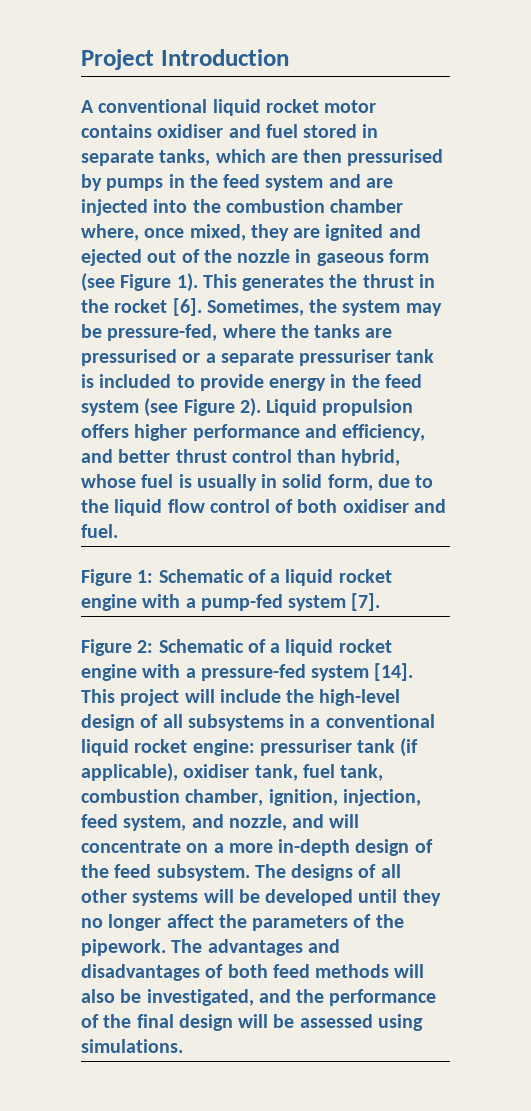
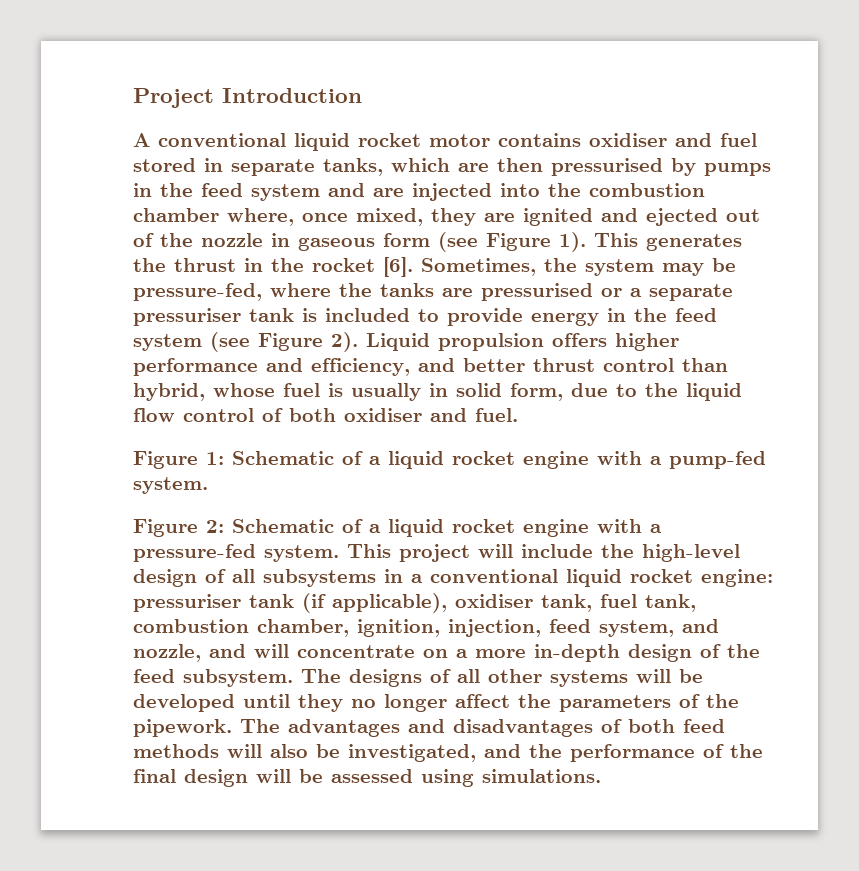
[288,593,381,611] system [7]. -> [133,477,208,494] system.
[311,663,414,681] system [14]. -> [264,545,339,562] system.

